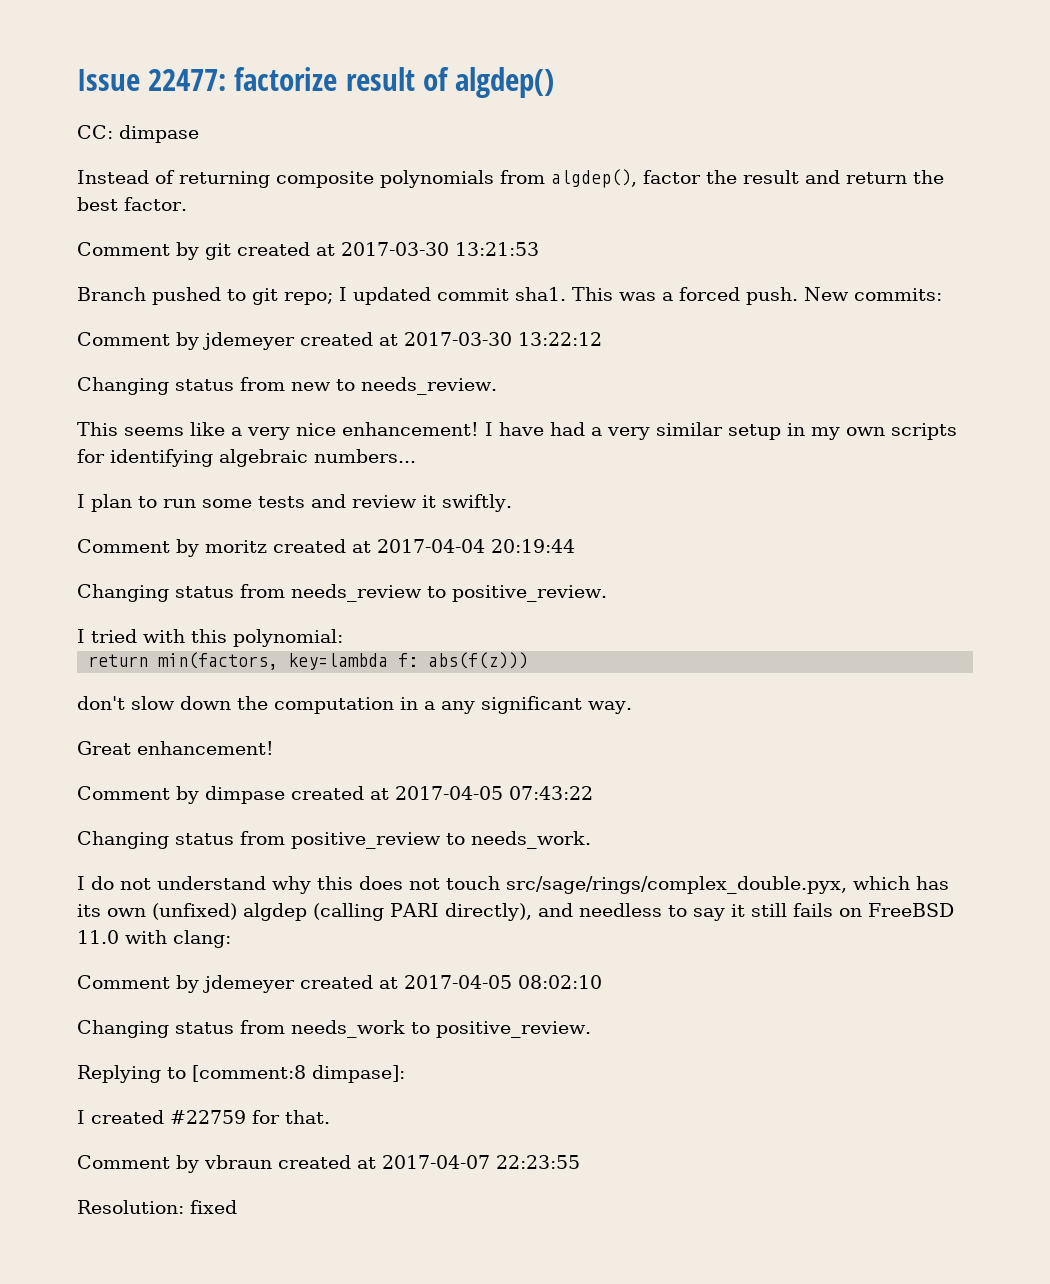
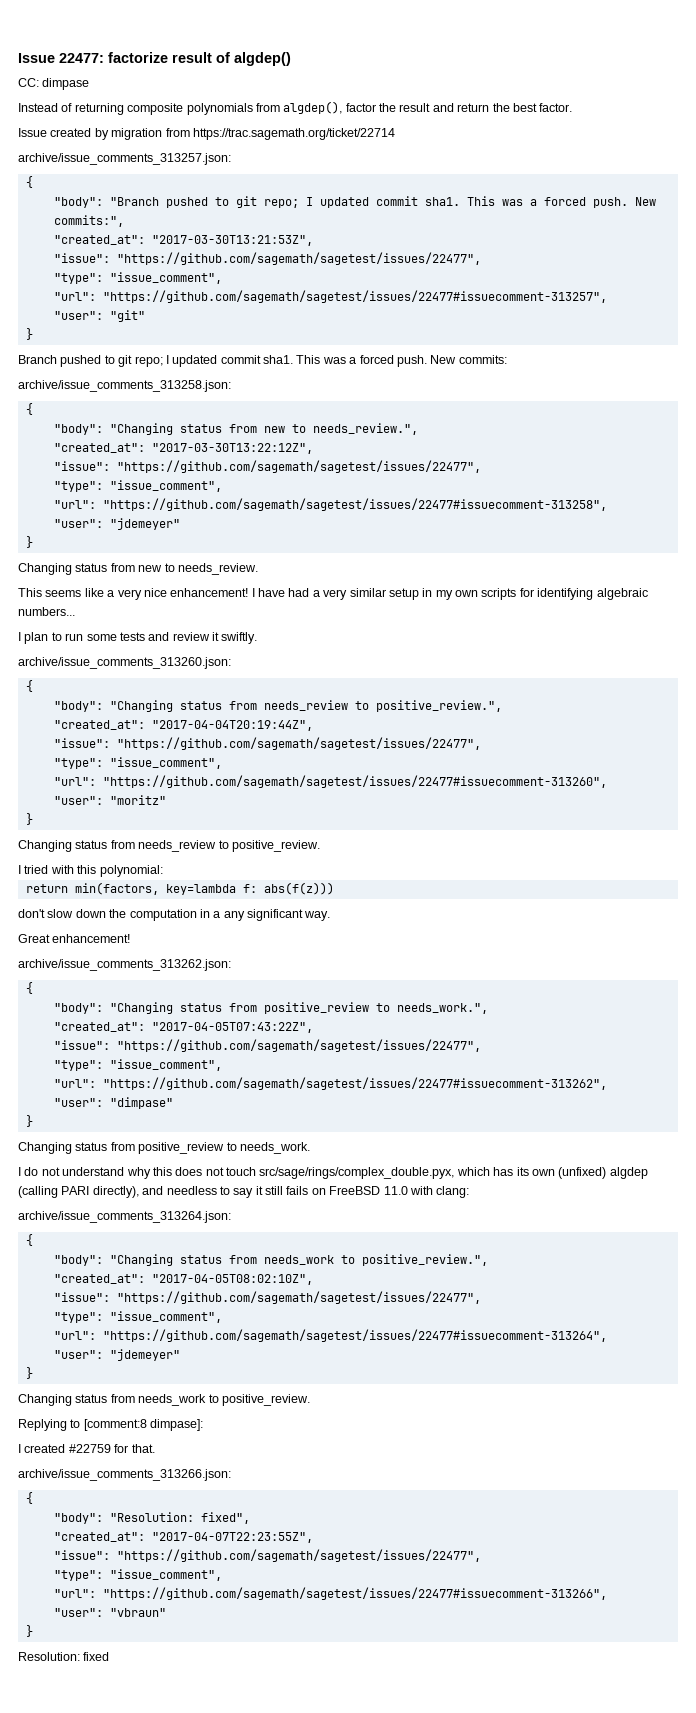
[77,242,539,260] Comment by git created at 2017-03-30 13:21:53 -> [18,128,395,140] [18,153,231,165] [25,176,33,188] [53,196,656,208] [53,215,124,227] [53,235,313,246] [53,252,481,265] [53,272,222,284] [53,290,607,303] [53,310,145,322] [25,328,33,340] Issue created by migration from https://trac.sagemath.org/ticket/22714 // archive/issue_comments_313257.json: // { // "body": "Branch pushed to git repo; I updated commit sha1. This was a forced push. New commits:", // "created_at": "2017-03-30T13:21:53Z", // "issue": "https://github.com/sagemath/sagetest/issues/22477", // "type": "issue_comment", // "url": "https://github.com/sagemath/sagetest/issues/22477#issuecomment-313257", // "user": "git" // }
[77,332,602,350] Comment by jdemeyer created at 2017-03-30 13:22:12 -> [18,380,231,392] [25,403,33,415] [53,423,418,435] [53,443,313,454] [53,460,481,473] [53,480,222,492] [53,498,607,511] [53,518,180,530] [25,536,33,548] archive/issue_comments_313258.json: // { // "body": "Changing status from new to needs_review.", // "created_at": "2017-03-30T13:22:12Z", // "issue": "https://github.com/sagemath/sagetest/issues/22477", // "type": "issue_comment", // "url": "https://github.com/sagemath/sagetest/issues/22477#issuecomment-313258", // "user": "jdemeyer" // }
[77,539,575,557] Comment by moritz created at 2017-04-04 20:19:44 -> [18,657,231,669] [25,680,33,692] [53,700,502,712] [53,720,313,731] [53,737,481,750] [53,757,222,769] [53,775,607,788] [53,795,166,805] [25,813,33,825] archive/issue_comments_313260.json: // { // "body": "Changing status from needs_review to positive_review.", // "created_at": "2017-04-04T20:19:44Z", // "issue": "https://github.com/sagemath/sagetest/issues/22477", // "type": "issue_comment", // "url": "https://github.com/sagemath/sagetest/issues/22477#issuecomment-313260", // "user": "moritz" // }
[77,786,593,804] Comment by dimpase created at 2017-04-05 07:43:22 -> [18,959,231,971] [25,982,33,994] [53,1002,488,1014] [53,1022,313,1033] [53,1039,481,1052] [53,1059,222,1071] [53,1077,607,1090] [53,1097,173,1109] [25,1115,33,1127] archive/issue_comments_313262.json: // { // "body": "Changing status from positive_review to needs_work.", // "created_at": "2017-04-05T07:43:22Z", // "issue": "https://github.com/sagemath/sagetest/issues/22477", // "type": "issue_comment", // "url": "https://github.com/sagemath/sagetest/issues/22477#issuecomment-313262", // "user": "dimpase" // }
[77,975,602,993] Comment by jdemeyer created at 2017-04-05 08:02:10 -> [18,1211,231,1223] [25,1234,33,1246] [53,1254,488,1266] [53,1274,313,1285] [53,1291,481,1304] [53,1311,222,1323] [53,1329,607,1342] [53,1349,180,1361] [25,1367,33,1379] archive/issue_comments_313264.json: // { // "body": "Changing status from needs_work to positive_review.", // "created_at": "2017-04-05T08:02:10Z", // "issue": "https://github.com/sagemath/sagetest/issues/22477", // "type": "issue_comment", // "url": "https://github.com/sagemath/sagetest/issues/22477#issuecomment-313264", // "user": "jdemeyer" // }
[77,1155,580,1173] Comment by vbraun created at 2017-04-07 22:23:55 -> [18,1469,231,1481] [25,1492,33,1504] [53,1512,250,1524] [53,1532,313,1543] [53,1549,481,1562] [53,1569,222,1581] [53,1587,607,1600] [53,1608,166,1617] [25,1625,33,1637] archive/issue_comments_313266.json: // { // "body": "Resolution: fixed", // "created_at": "2017-04-07T22:23:55Z", // "issue": "https://github.com/sagemath/sagetest/issues/22477", // "type": "issue_comment", // "url": "https://github.com/sagemath/sagetest/issues/22477#issuecomment-313266", // "user": "vbraun" // }

